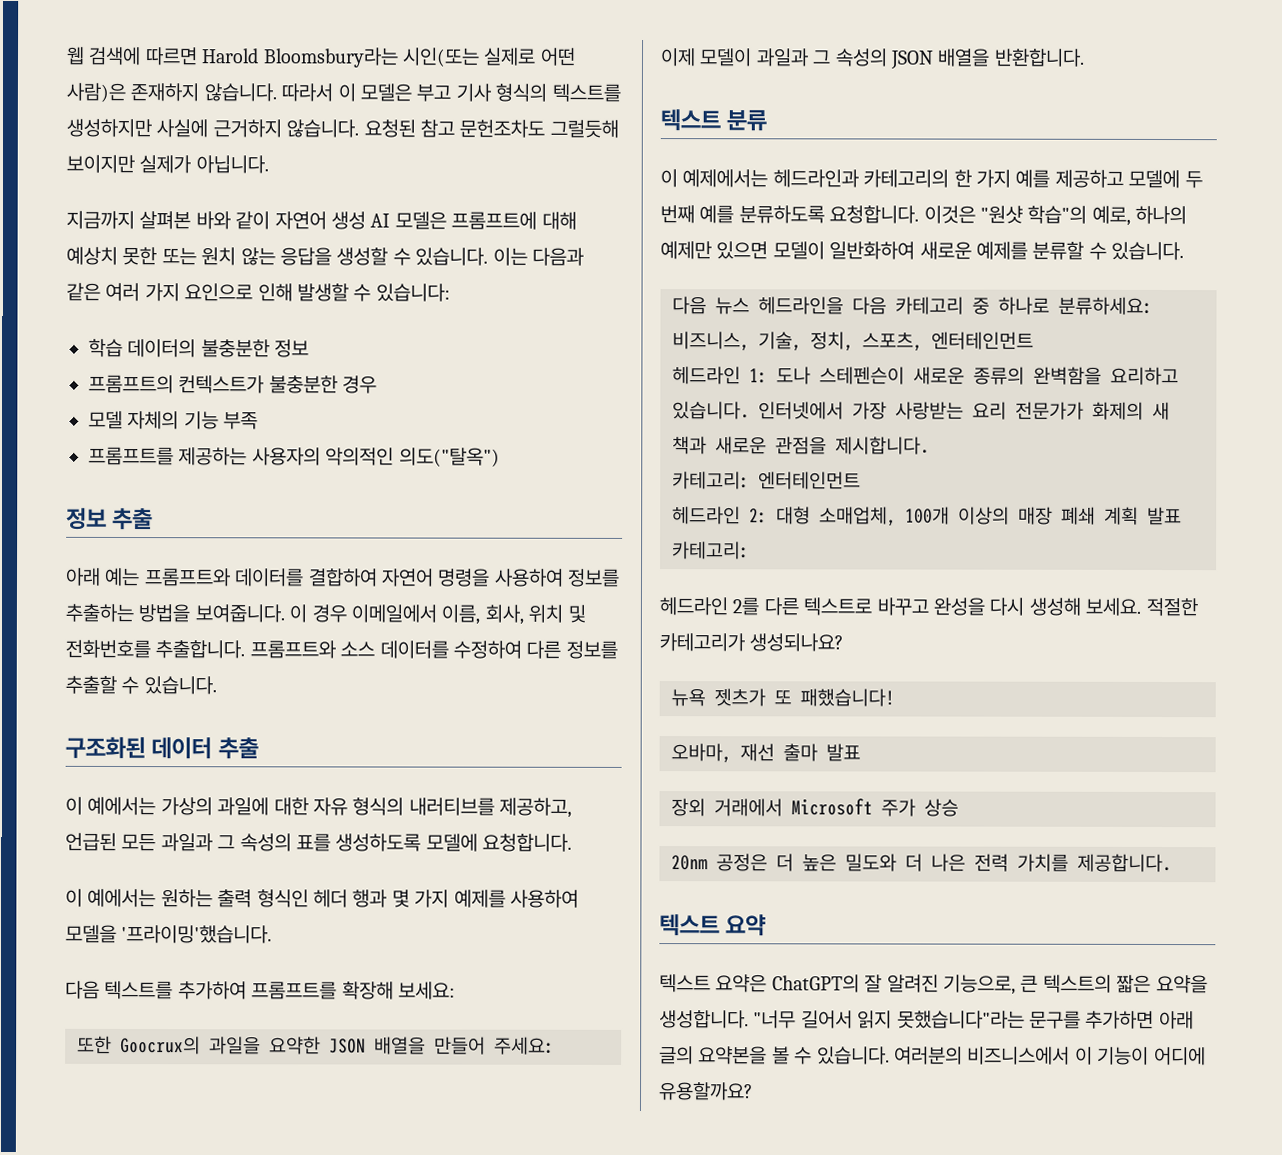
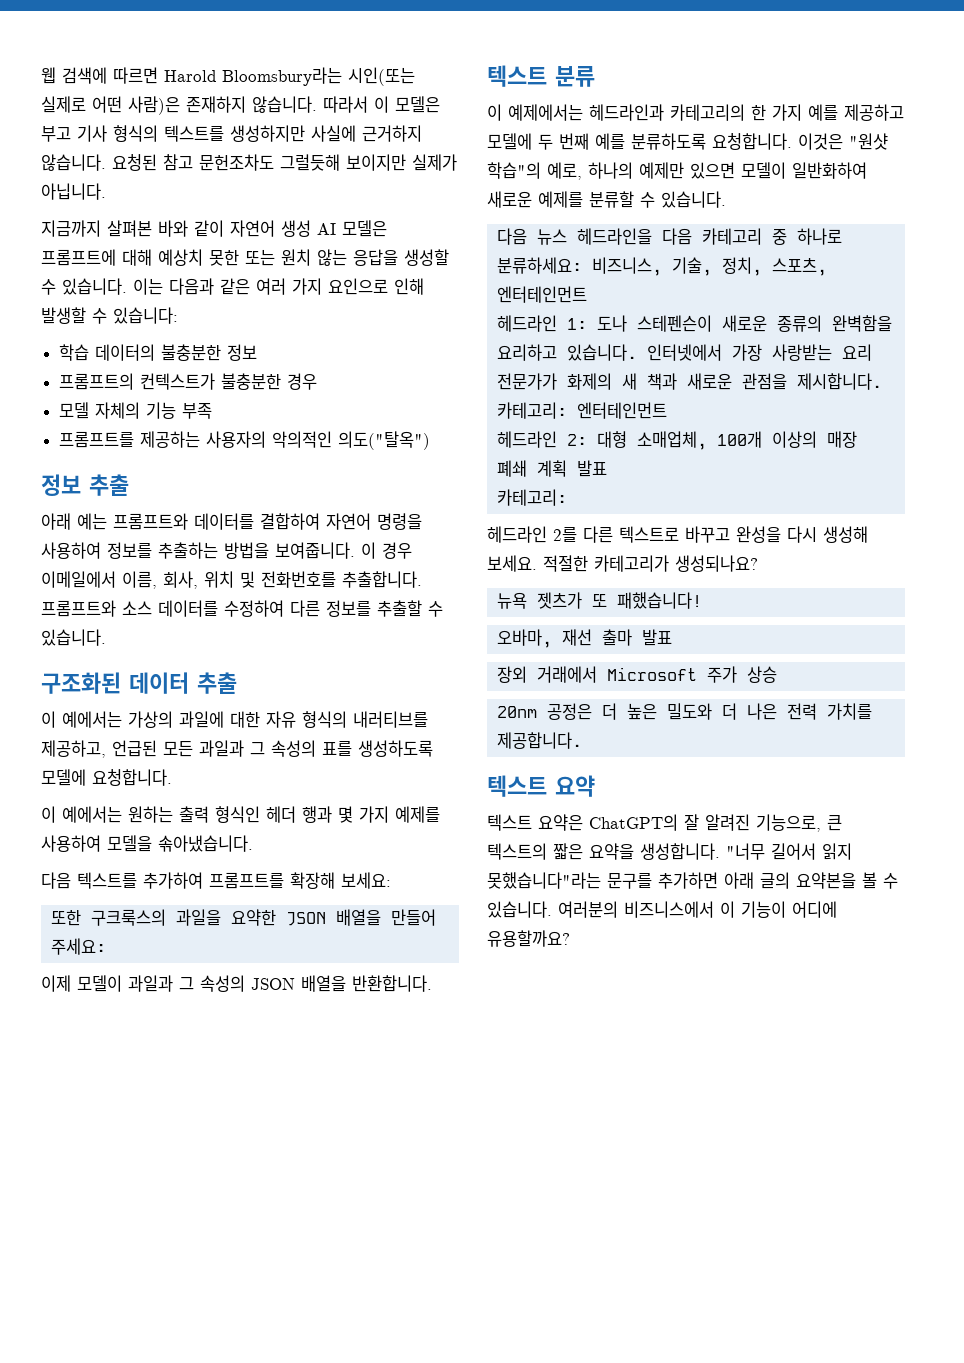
[121,925,273,944] '프라이밍'했습니다. -> [158,835,253,852] 솎아냈습니다.
[120,1036,201,1055] Goocrux의 -> [90,909,166,926] 구크룩스의

